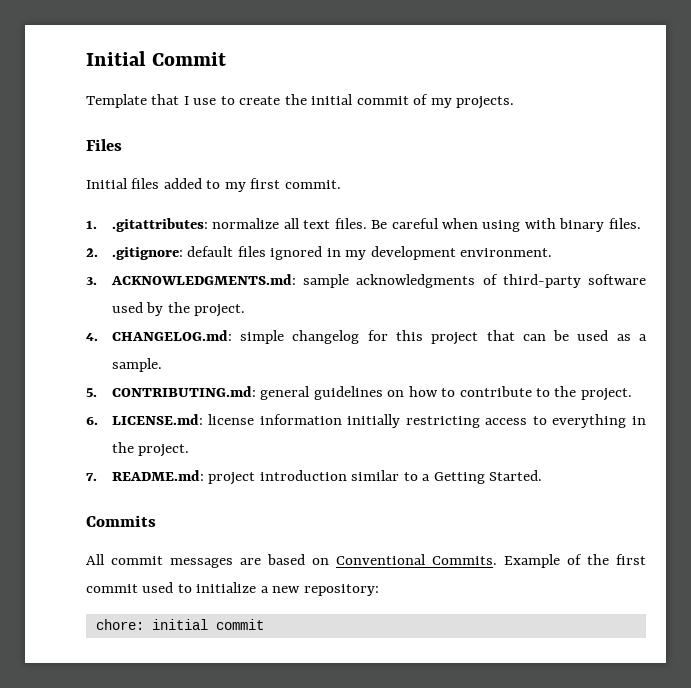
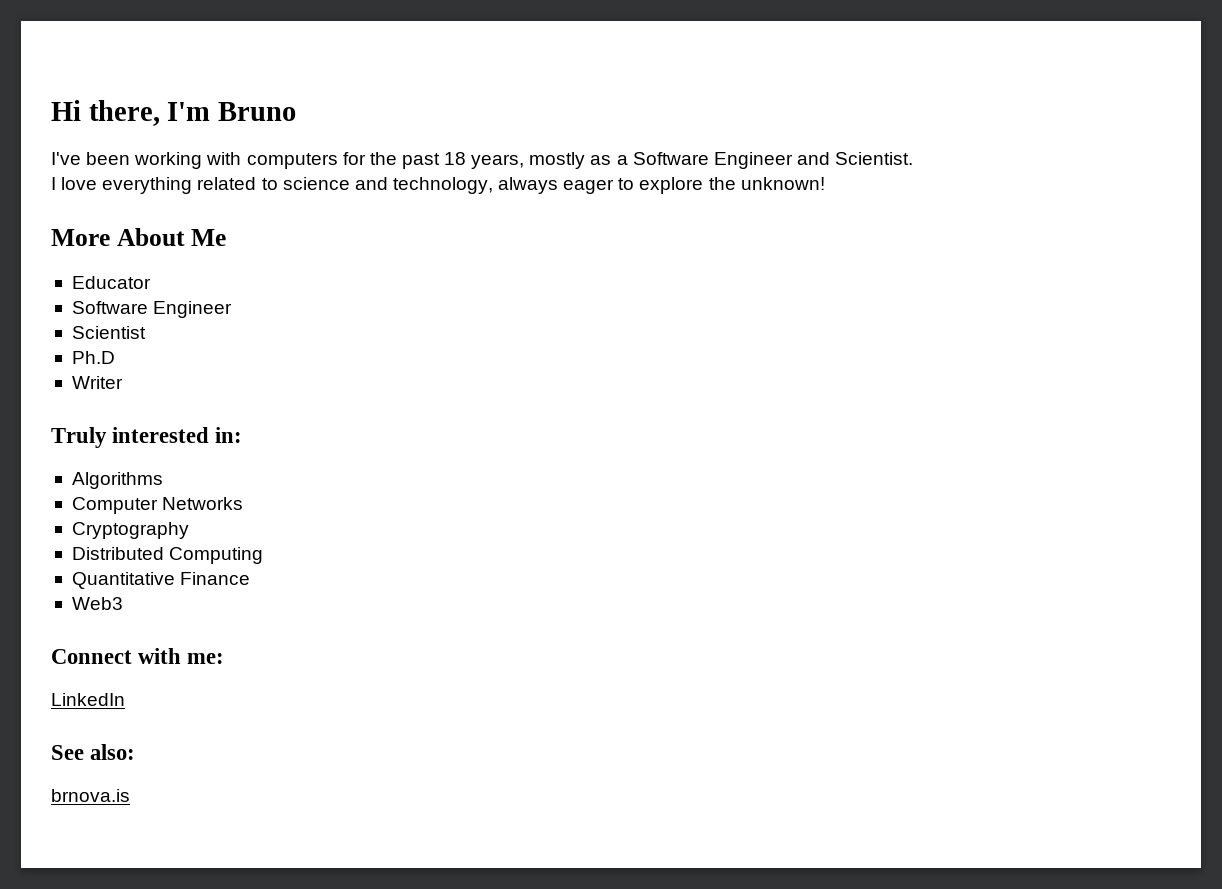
[86,51,227,66] [86,94,515,109] [86,139,122,151] [86,178,341,192] [86,218,641,232] [86,246,552,260] [86,274,646,288] [111,302,246,317] [86,330,647,345] [111,358,162,372] [86,386,632,401] [86,414,646,428] [111,442,190,457] [86,470,542,485] [86,515,156,527] [86,554,646,568] [86,582,379,596] [95,619,264,630] Initial Commit // Template that I use to create the initial commit of my projects. // Files // Initial files added to my first commit. // 1. .gitattributes: normalize all text files. Be careful when using with binary files. // 2. .gitignore: default files ignored in my development environment. // 3. ACKNOWLEDGMENTS.md: sample acknowledgments of third-party software used by the project. // 4. CHANGELOG.md: simple changelog for this project that can be used as a sample. // 5. CONTRIBUTING.md: general guidelines on how to contribute to the project. // 6. LICENSE.md: license information initially restricting access to everything in the project. // 7. README.md: project introduction similar to a Getting Started. // Commits // All commit messages are based on Conventional Commits. Example of the first commit used to initialize a new repository: // chore: initial commit -> [51,100,297,126] [51,152,914,169] [51,177,825,194] [51,228,226,246] [71,276,151,289] [71,301,233,318] [71,326,146,339] [71,351,115,364] [71,376,123,389] [51,427,243,448] [71,472,163,489] [71,497,244,514] [71,522,189,539] [71,547,264,564] [71,572,251,589] [71,597,123,610] [51,648,225,664] [51,693,125,706] [51,744,136,760] [51,789,130,802] Hi there, I'm Bruno // I've been working with computers for the past 18 years, mostly as a Software Engineer and Scientist. // I love everything related to science and technology, always eager to explore the unknown! // More About Me // Educator // Software Engineer // Scientist // Ph.D // Writer // Truly interested in: // Algorithms // Computer Networks // Cryptography // Distributed Computing // Quantitative Finance // Web3 // Connect with me: // LinkedIn // See also: // brnova.is

